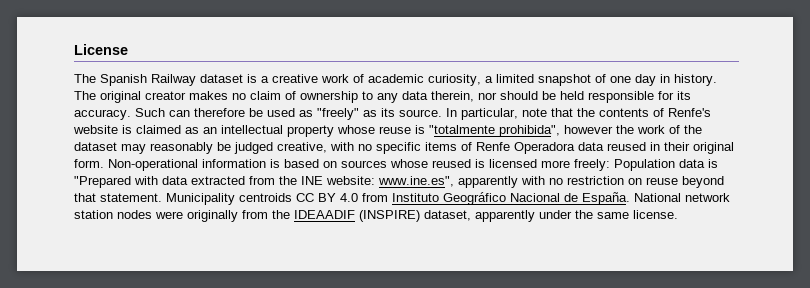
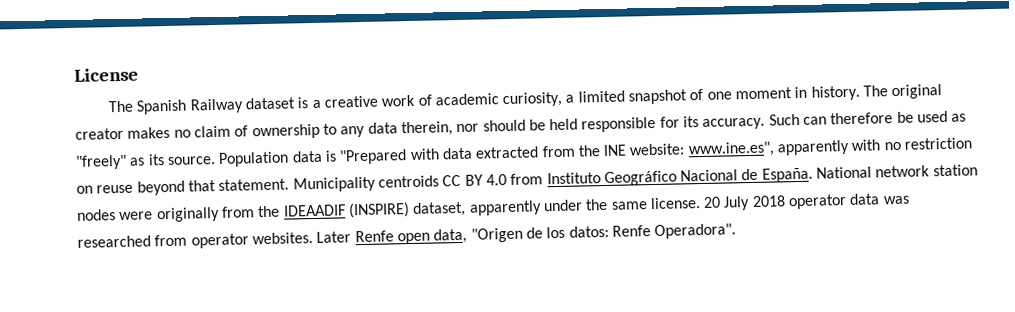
[635,74,656,86] day -> [735,87,793,100] moment
[446,108,711,120] [73,125,702,137] [74,142,734,154] [74,159,610,171] In particular, note that the contents of Renfe's website is claimed as an intellectual property whose reuse is "totalmente prohibida", however the work of the dataset may reasonably be judged creative, with no specific items of Renfe Operadora data reused in their original form. Non-operational information is based on sources whose reused is licensed more freely: -> (216, 161) none
(678, 214) none -> [703,193,910,211] [77,223,737,249] 20 July 2018 operator data was researched from operator websites. Later Renfe open data, "Origen de los datos: Renfe Operadora".

